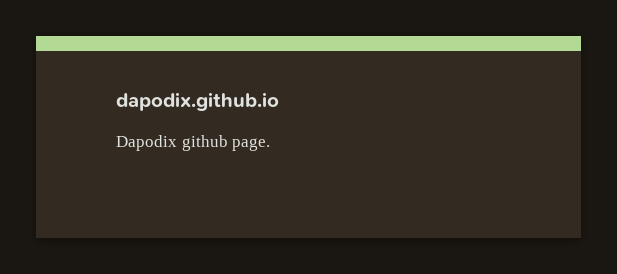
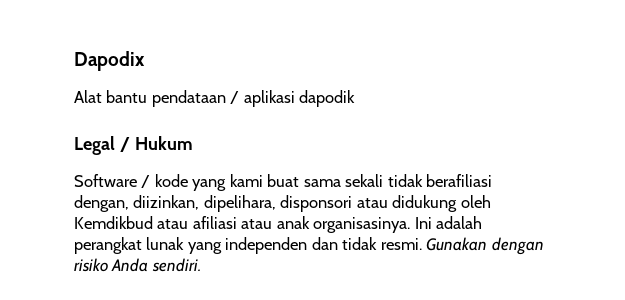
[116,92,279,111] [116,135,271,151] dapodix.github.io // Dapodix github page. -> [74,51,145,71] [74,90,356,107] [74,136,193,155] [74,174,493,191] [74,195,491,212] [74,216,483,233] [74,237,544,255] [74,258,201,272] Dapodix // Alat bantu pendataan / aplikasi dapodik // Legal / Hukum // Software / kode yang kami buat sama sekali tidak berafiliasi dengan, diizinkan, dipelihara, disponsori atau didukung oleh Kemdikbud atau afiliasi atau anak organisasinya. Ini adalah perangkat lunak yang independen dan tidak resmi. Gunakan dengan risiko Anda sendiri.

